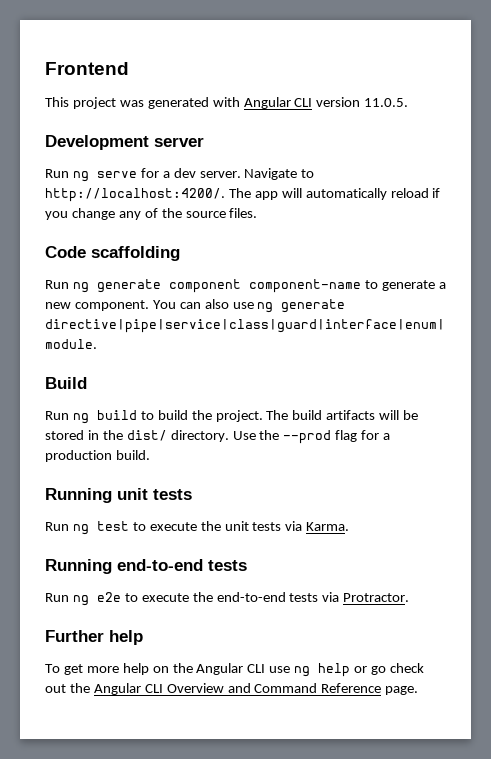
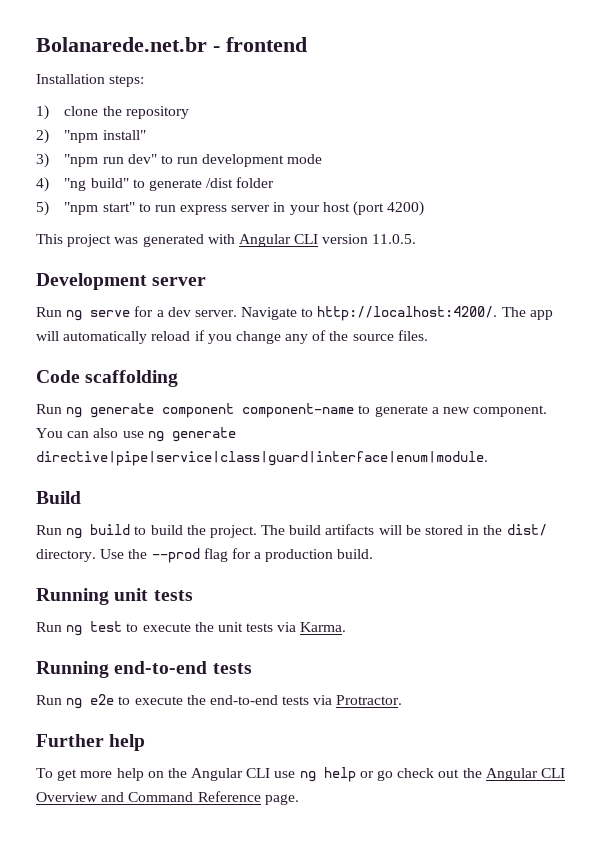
[45,62,129,75] Frontend -> [36,37,307,52] [36,74,145,87] [36,105,189,120] [36,129,146,144] [36,153,323,168] [36,177,275,192] [36,201,425,216] Bolanarede.net.br - frontend // Installation steps: // 1) clone the repository // 2) "npm install" // 3) "npm run dev" to run development mode // 4) "ng build" to generate /dist folder // 5) "npm start" to run express server in your host (port 4200)

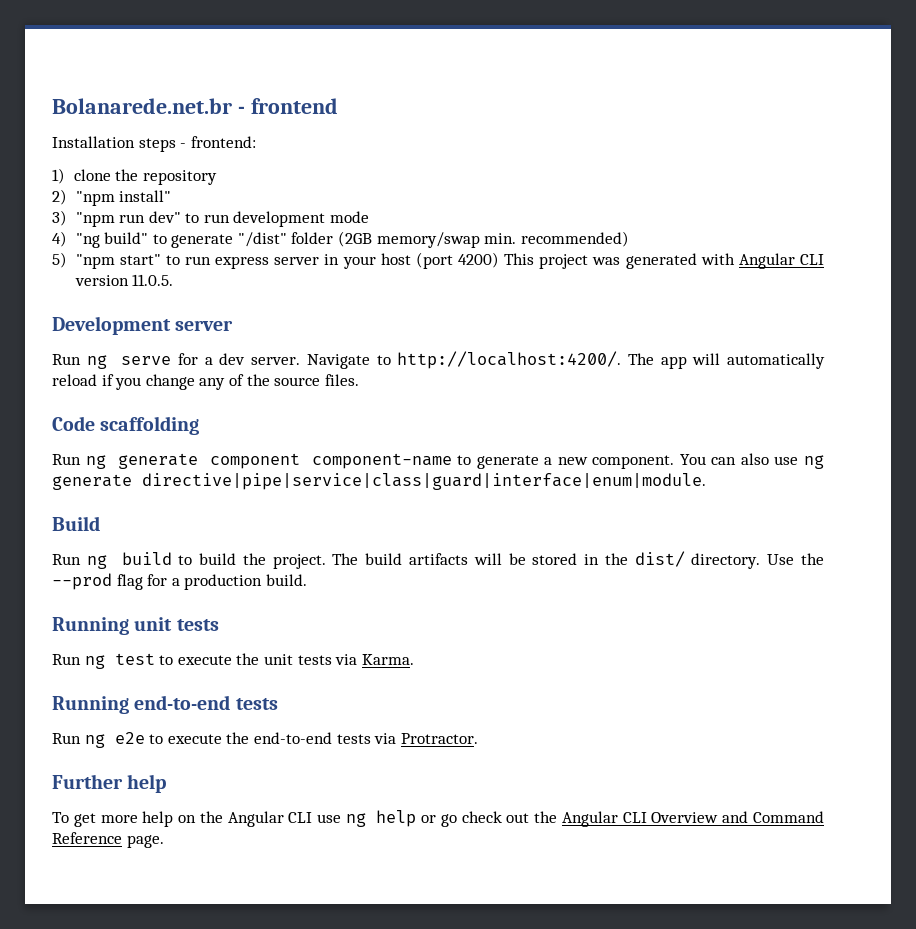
[109,75,145,87] steps: -> [138,136,256,152] steps - frontend:
[206,178,234,188] /dist -> [237,232,287,247] "/dist"
(275, 182) none -> [338,231,629,248] (2GB memory/swap min. recommended)
(425, 208) // -> (499, 260) none

